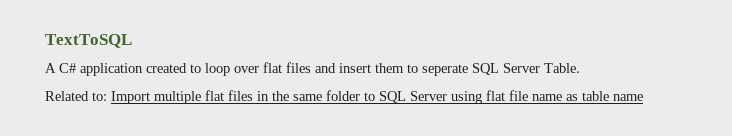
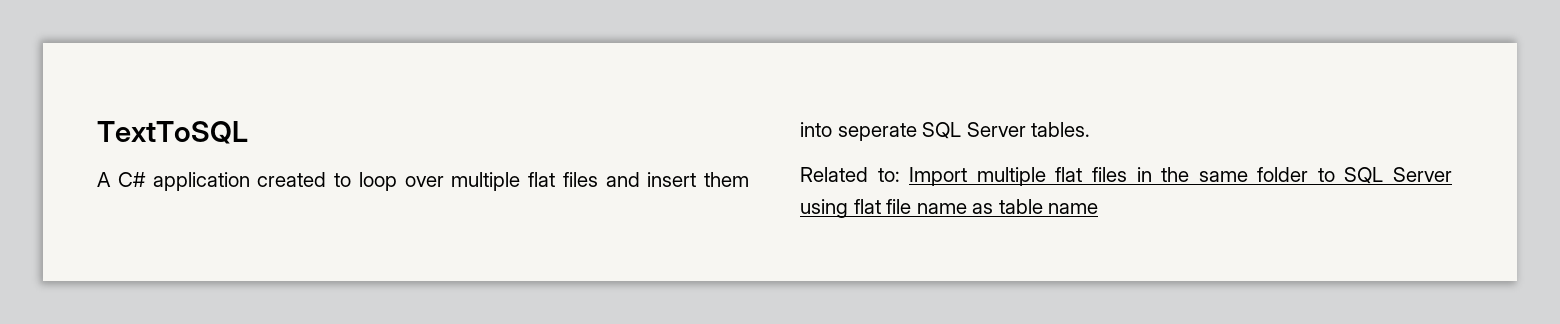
(259, 69) none -> [451,172,521,191] multiple
[407,64,418,73] to -> [800,122,832,137] into
[544,63,580,73] Table. -> [1031,122,1091,137] tables.

